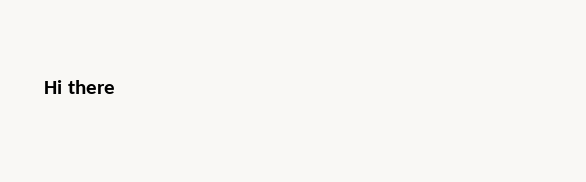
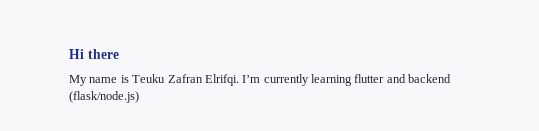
(115, 87) none -> [69,74,452,86] [69,91,139,103] // My name is Teuku Zafran Elrifqi. I’m currently learning flutter and backend (flask/node.js)

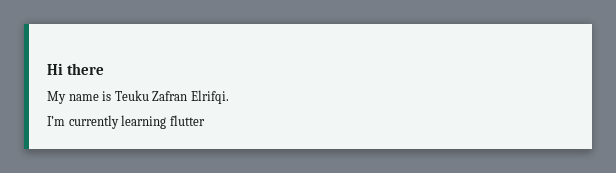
(239, 80) none -> (229, 97) //
[386,74,452,83] [69,91,139,103] and backend (flask/node.js) -> (205, 120) none

